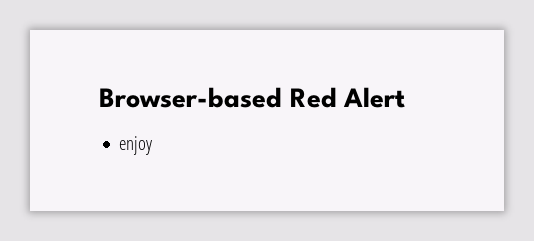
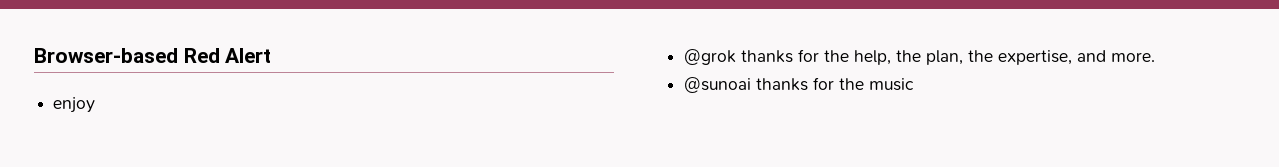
(153, 145) none -> [684,49,1156,65] [684,77,915,93] // @grok thanks for the help, the plan, the expertise, and more. // @sunoai thanks for the music

